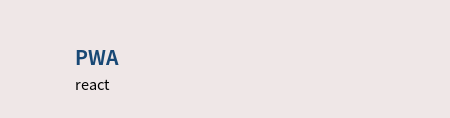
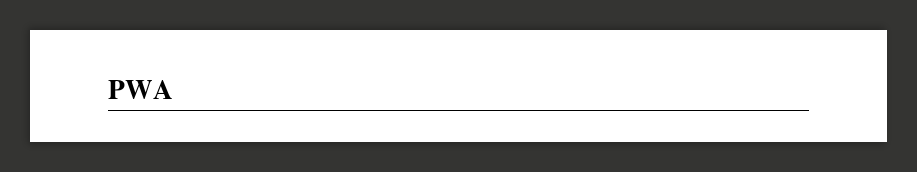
[75,79,110,90] // react -> (173, 89) none

